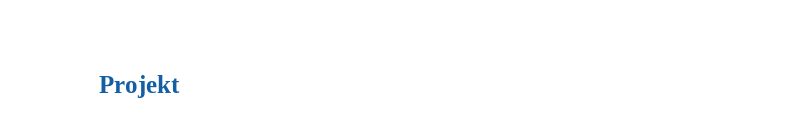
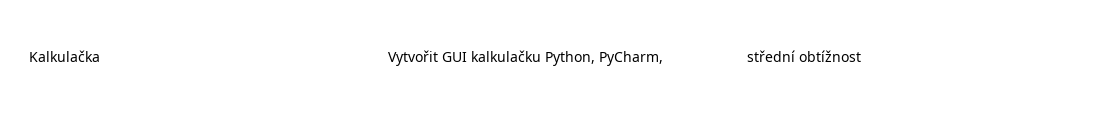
[99,75,180,98] Projekt -> [29,50,100,62] [388,50,861,66] Kalkulačka // Vytvořit GUI kalkulačku Python, PyCharm, střední obtížnost

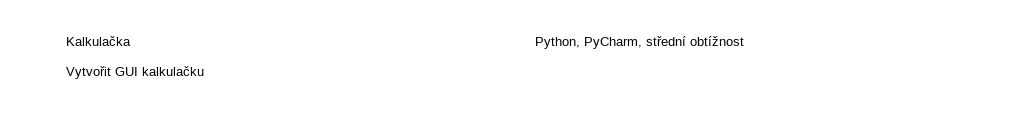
(541, 56) none -> (204, 71) //

